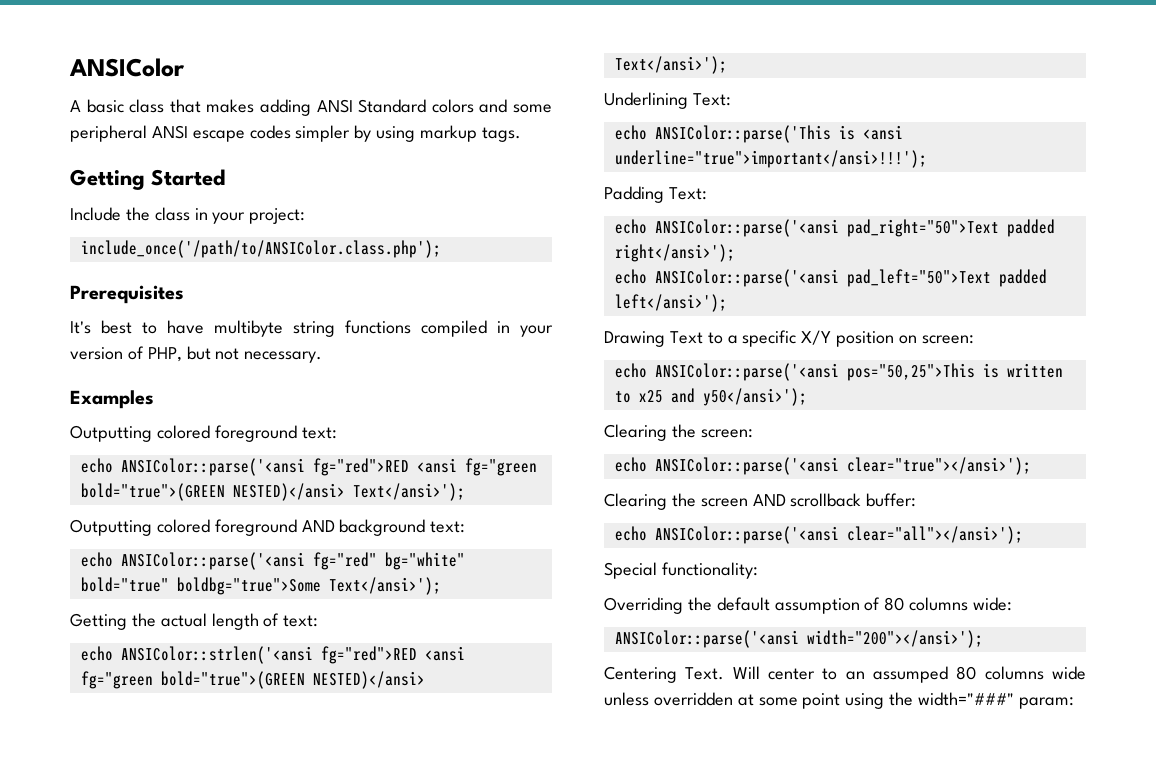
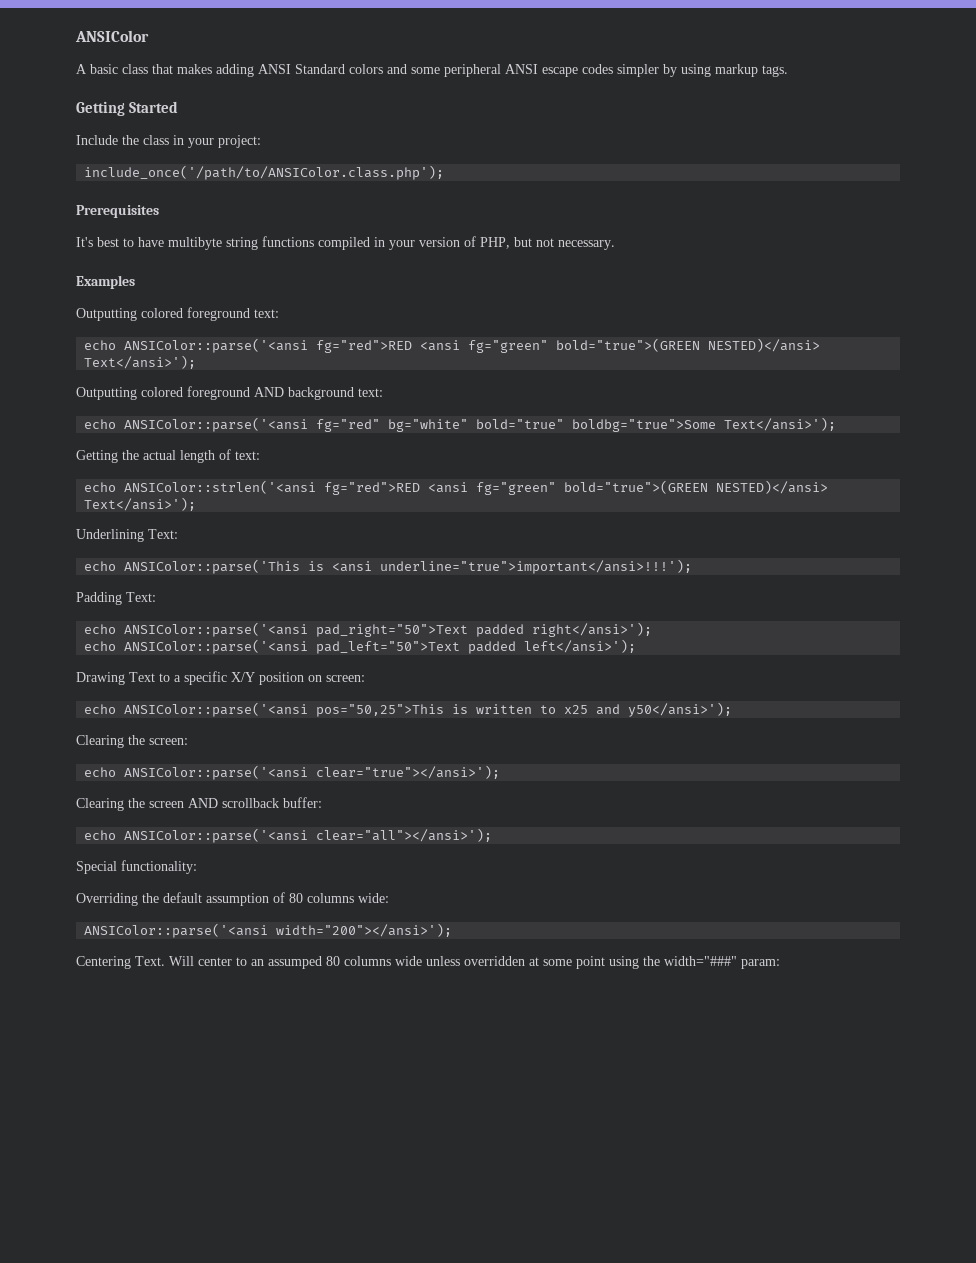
[464,458,537,476] fg="green -> [468,340,549,353] fg="green"
[80,671,153,689] fg="green -> [476,482,557,495] fg="green"

